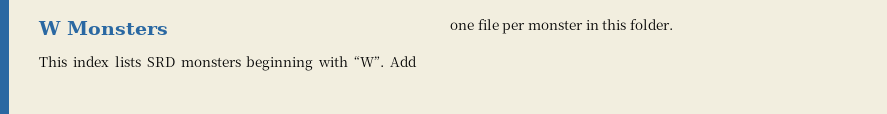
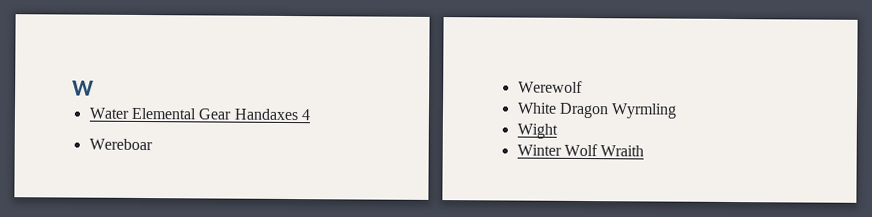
[67,21,168,35] [39,56,417,71] [450,19,673,34] Monsters // This index lists SRD monsters beginning with “W”. Add one file per monster in this folder. -> [88,107,310,121] [88,138,153,151] [517,80,583,93] [516,102,678,119] [516,123,558,139] [516,143,645,157] // Water Elemental Gear Handaxes 4 // Wereboar // Werewolf // White Dragon Wyrmling // Wight // Winter Wolf Wraith

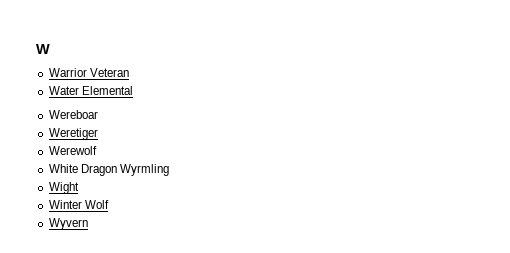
(94, 88) none -> [48,68,129,77] // Warrior Veteran
[198,108,310,121] Gear Handaxes 4 -> (133, 90) none
(153, 144) none -> [48,128,98,140] // Weretiger
[600,145,645,157] Wraith -> [48,218,88,230] // Wyvern

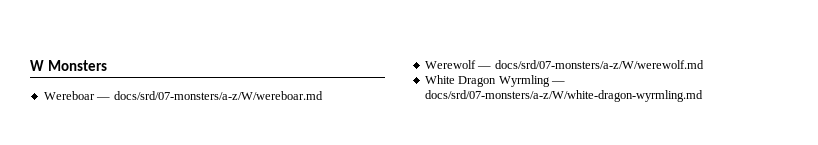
[48,68,129,77] [48,86,133,95] // Warrior Veteran // Water Elemental -> [47,60,107,71] Monsters
[48,128,98,140] // Weretiger -> [96,91,323,100] — docs/srd/07-monsters/a-z/W/wereboar.md
(97, 150) none -> [477,60,704,69] — docs/srd/07-monsters/a-z/W/werewolf.md
[48,182,79,194] [48,200,109,209] [48,218,88,230] // Wight // Winter Wolf // Wyvern -> [550,81,565,84] [424,90,703,102] — docs/srd/07-monsters/a-z/W/white-dragon-wyrmling.md

